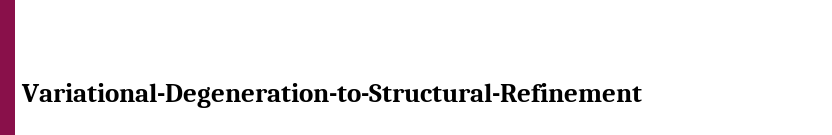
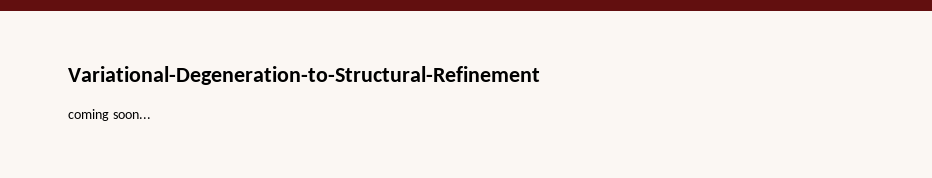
(642, 95) none -> [68,109,151,121] // coming soon...

